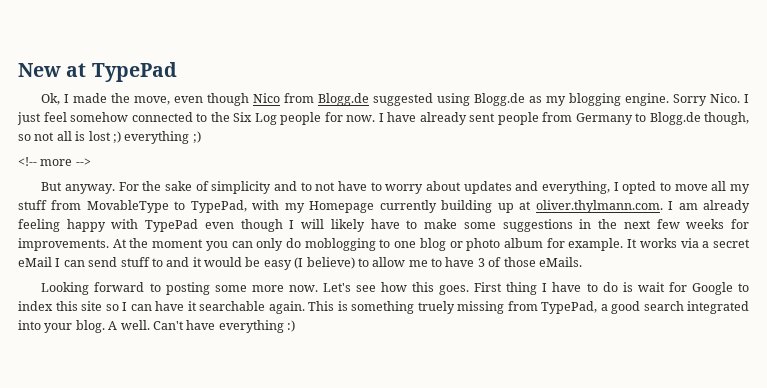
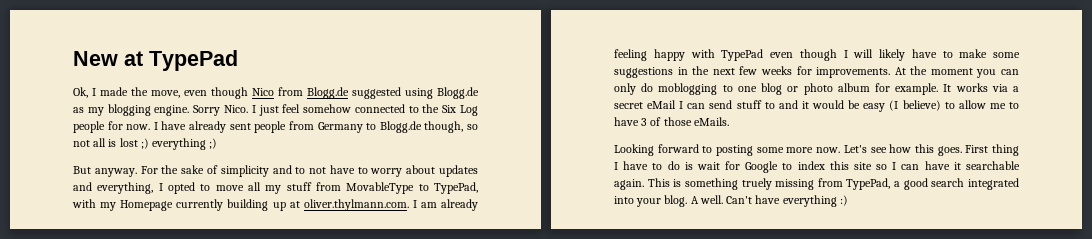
[18,157,91,166] // <!-- more --> -> (218, 143) none

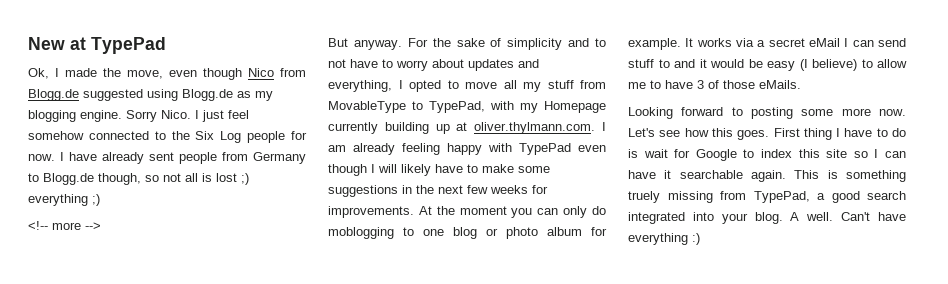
(218, 143) none -> [28,221,101,230] // <!-- more -->

